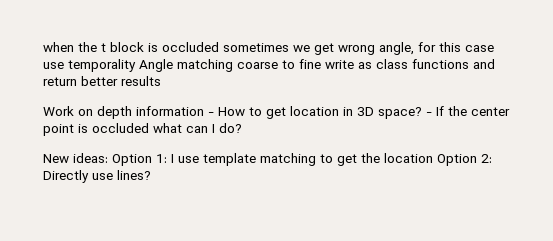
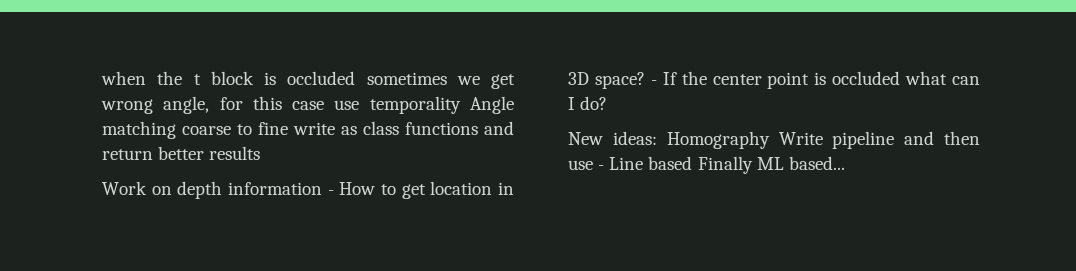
[112,153,492,166] [43,170,151,183] Option 1: I use template matching to get the location Option 2: Directly use lines? -> [666,131,980,149] [568,156,845,174] Homography Write pipeline and then use - Line based Finally ML based...

